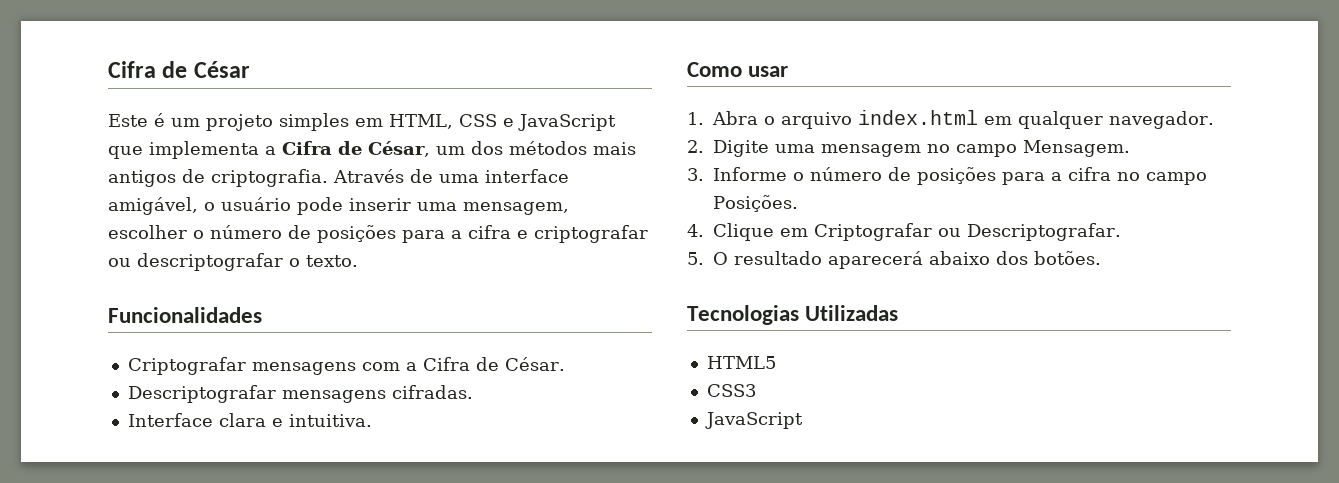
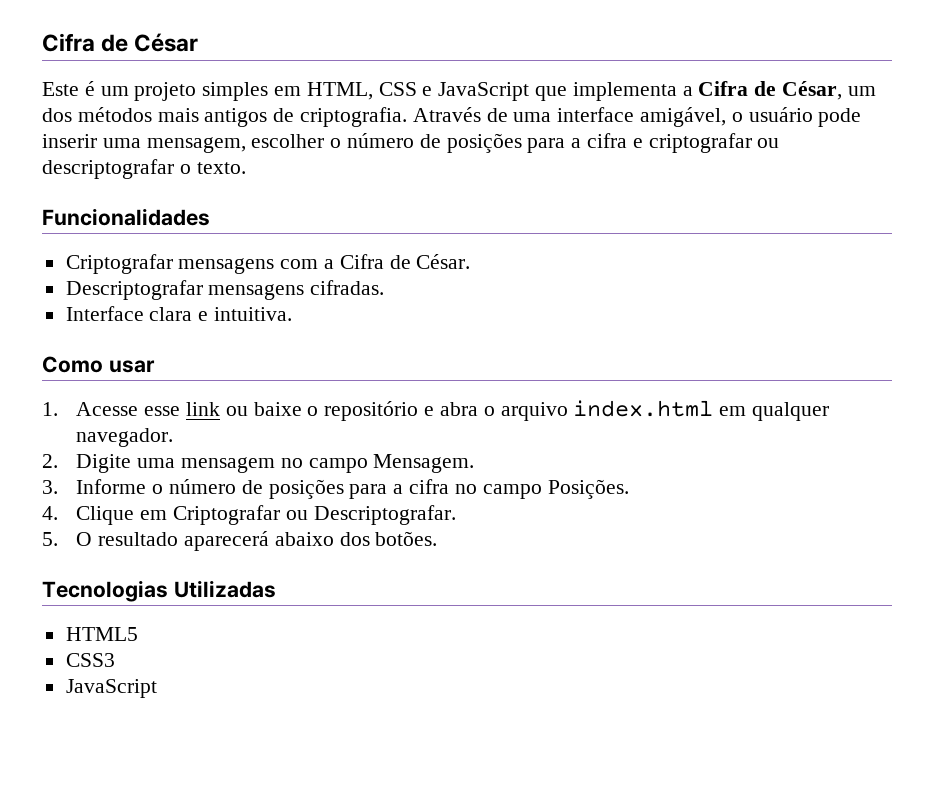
[712,111,758,125] Abra -> [76,401,478,421] Acesse esse link ou baixe o repositório e abra

